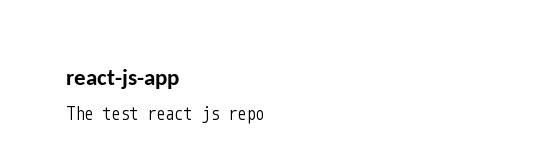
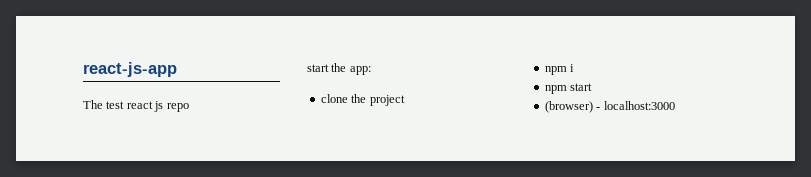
(264, 116) none -> [307,63,371,75] [320,94,405,106] [544,64,575,75] [544,83,593,94] [544,101,675,113] // start the app: // clone the project // npm i // npm start // (browser) - localhost:3000

